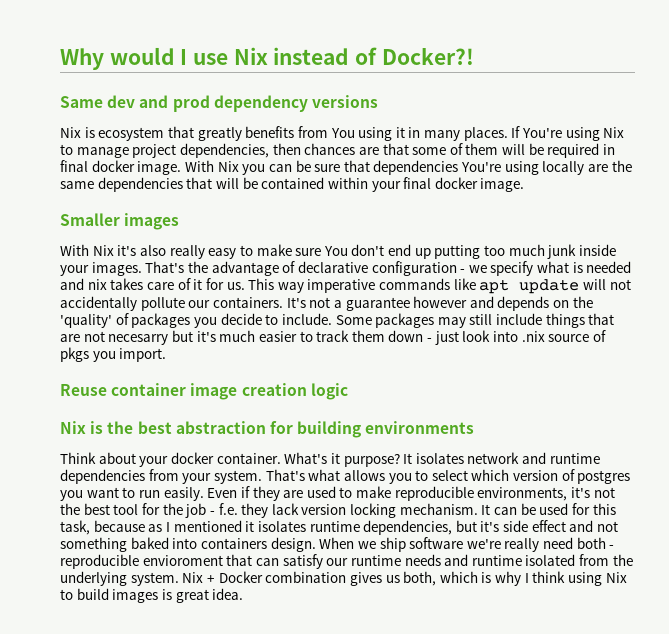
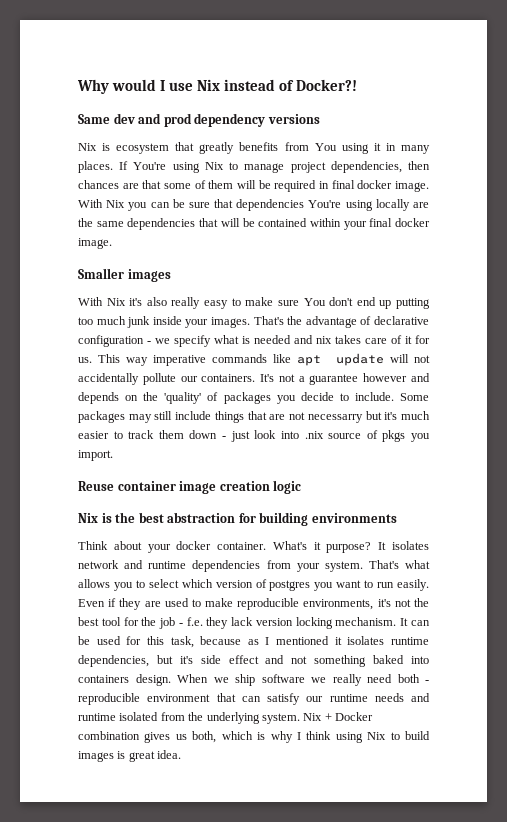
[108,334,169,345] necesarry -> [307,414,363,423] necessarry
[466,539,501,549] we're -> [311,677,326,683] we
[142,555,223,566] envioroment -> [147,694,211,702] environment

